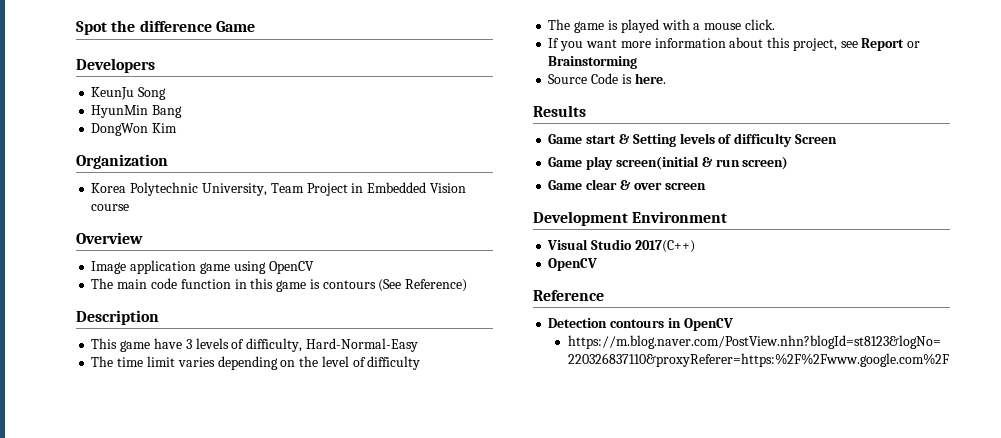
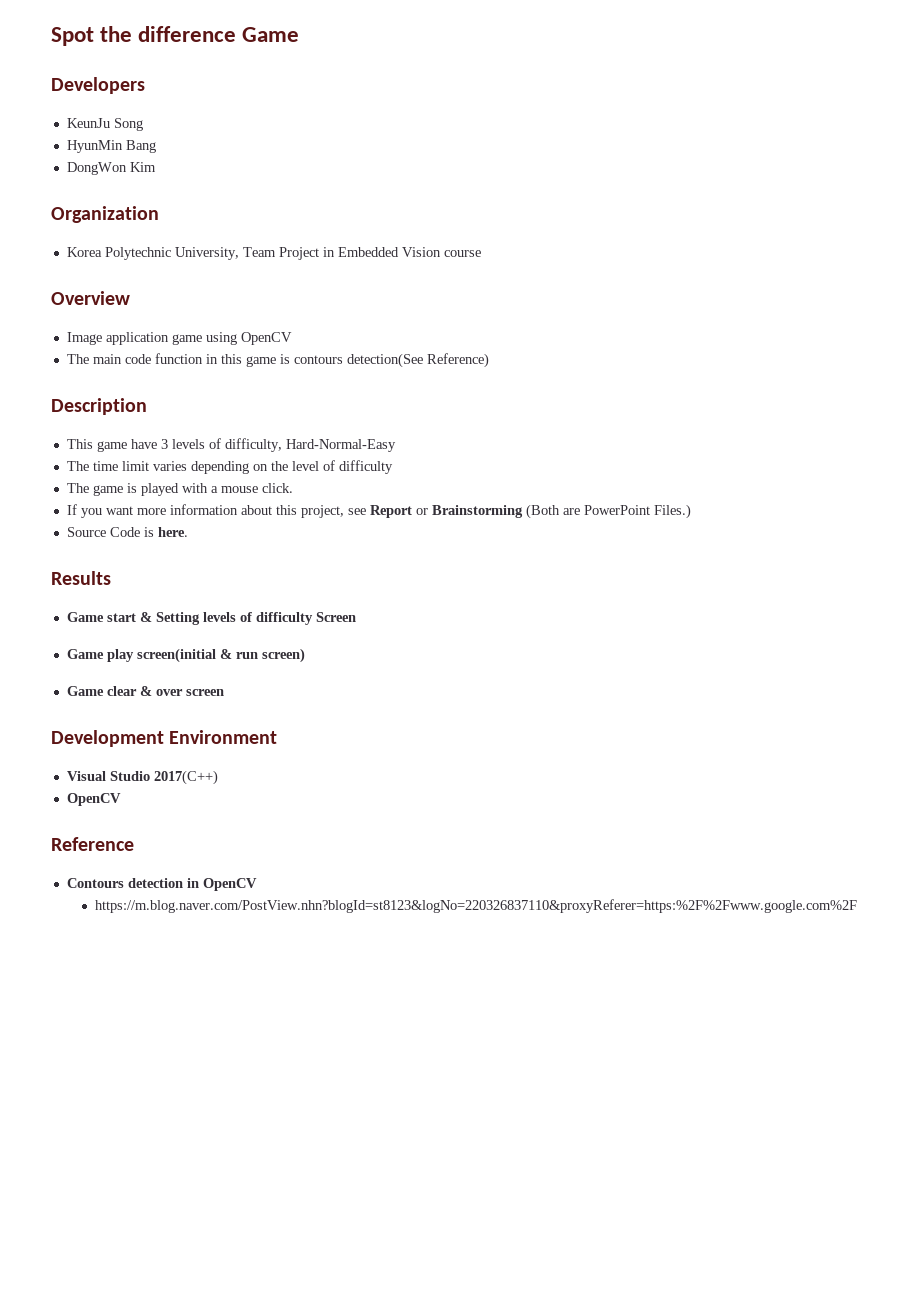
[378,279,402,292] (See -> [346,353,423,368] detection(See
(638, 62) none -> [525,504,691,519] (Both are PowerPoint Files.)
[548,318,665,328] Detection contours -> [66,878,183,888] Contours detection

